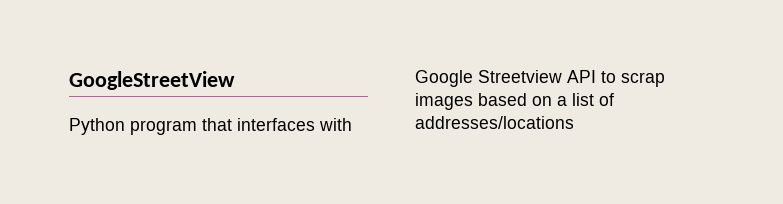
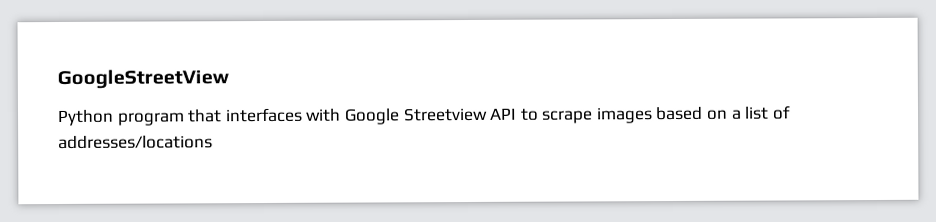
[621,72,665,87] scrap -> [541,110,594,124] scrape

